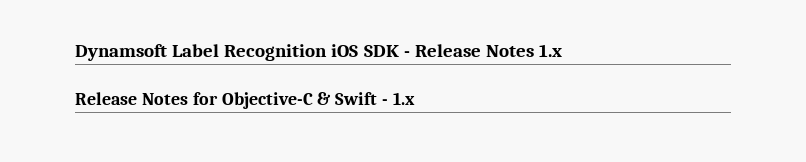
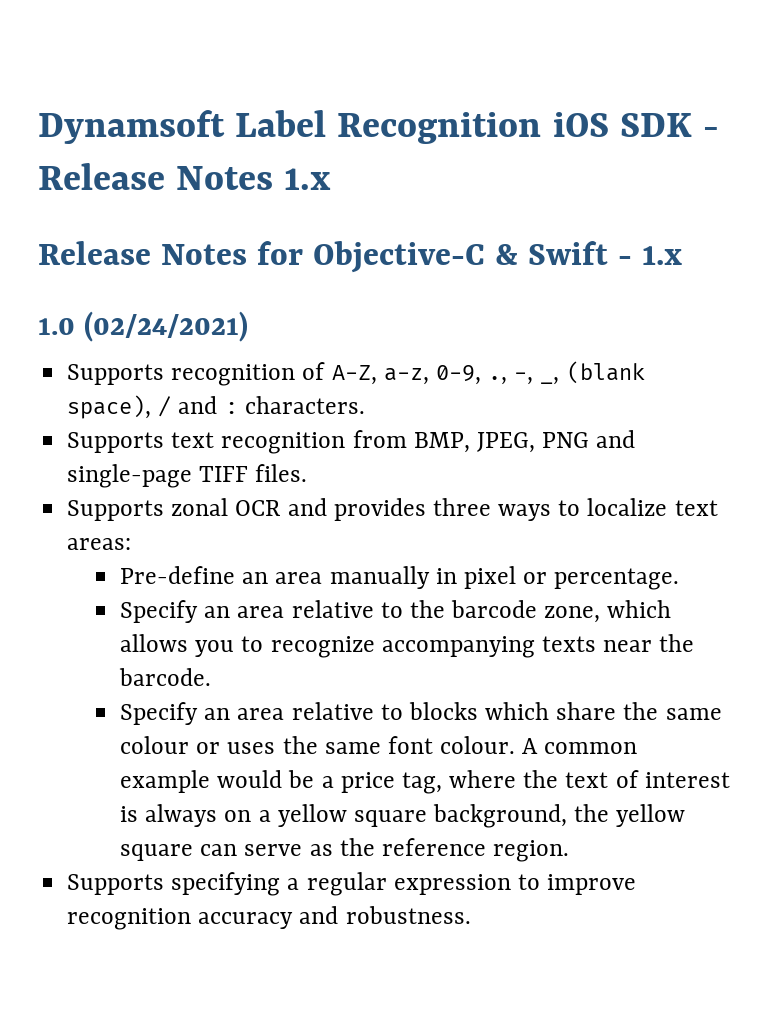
(416, 98) none -> [38,311,248,342] [67,361,645,386] [67,395,365,419] [67,430,636,454] [67,464,308,488] [67,498,718,521] [67,538,132,550] [120,566,680,590] [120,600,672,623] [120,634,695,658] [119,668,212,686] [120,702,722,725] [120,736,638,754] [120,770,730,794] [120,804,686,828] [120,838,570,862] [67,872,637,896] [67,906,471,930] // 1.0 (02/24/2021) // Supports recognition of A-Z, a-z, 0-9, ., -, _, (blank space), / and : characters. // Supports text recognition from BMP, JPEG, PNG and single-page TIFF files. // Supports zonal OCR and provides three ways to localize text areas: // Pre-define an area manually in pixel or percentage. // Specify an area relative to the barcode zone, which allows you to recognize accompanying texts near the barcode. // Specify an area relative to blocks which share the same colour or uses the same font colour. A common example would be a price tag, where the text of interest is always on a yellow square background, the yellow square can serve as the reference region. // Supports specifying a regular expression to improve recognition accuracy and robustness.

